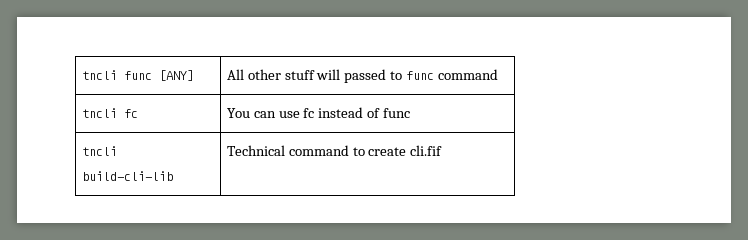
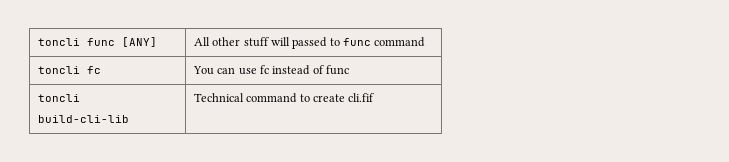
[81,70,117,80] tncli -> [37,38,80,46] toncli
[81,108,117,118] tncli -> [37,66,80,74] toncli
[81,146,117,156] tncli -> [37,94,80,102] toncli

